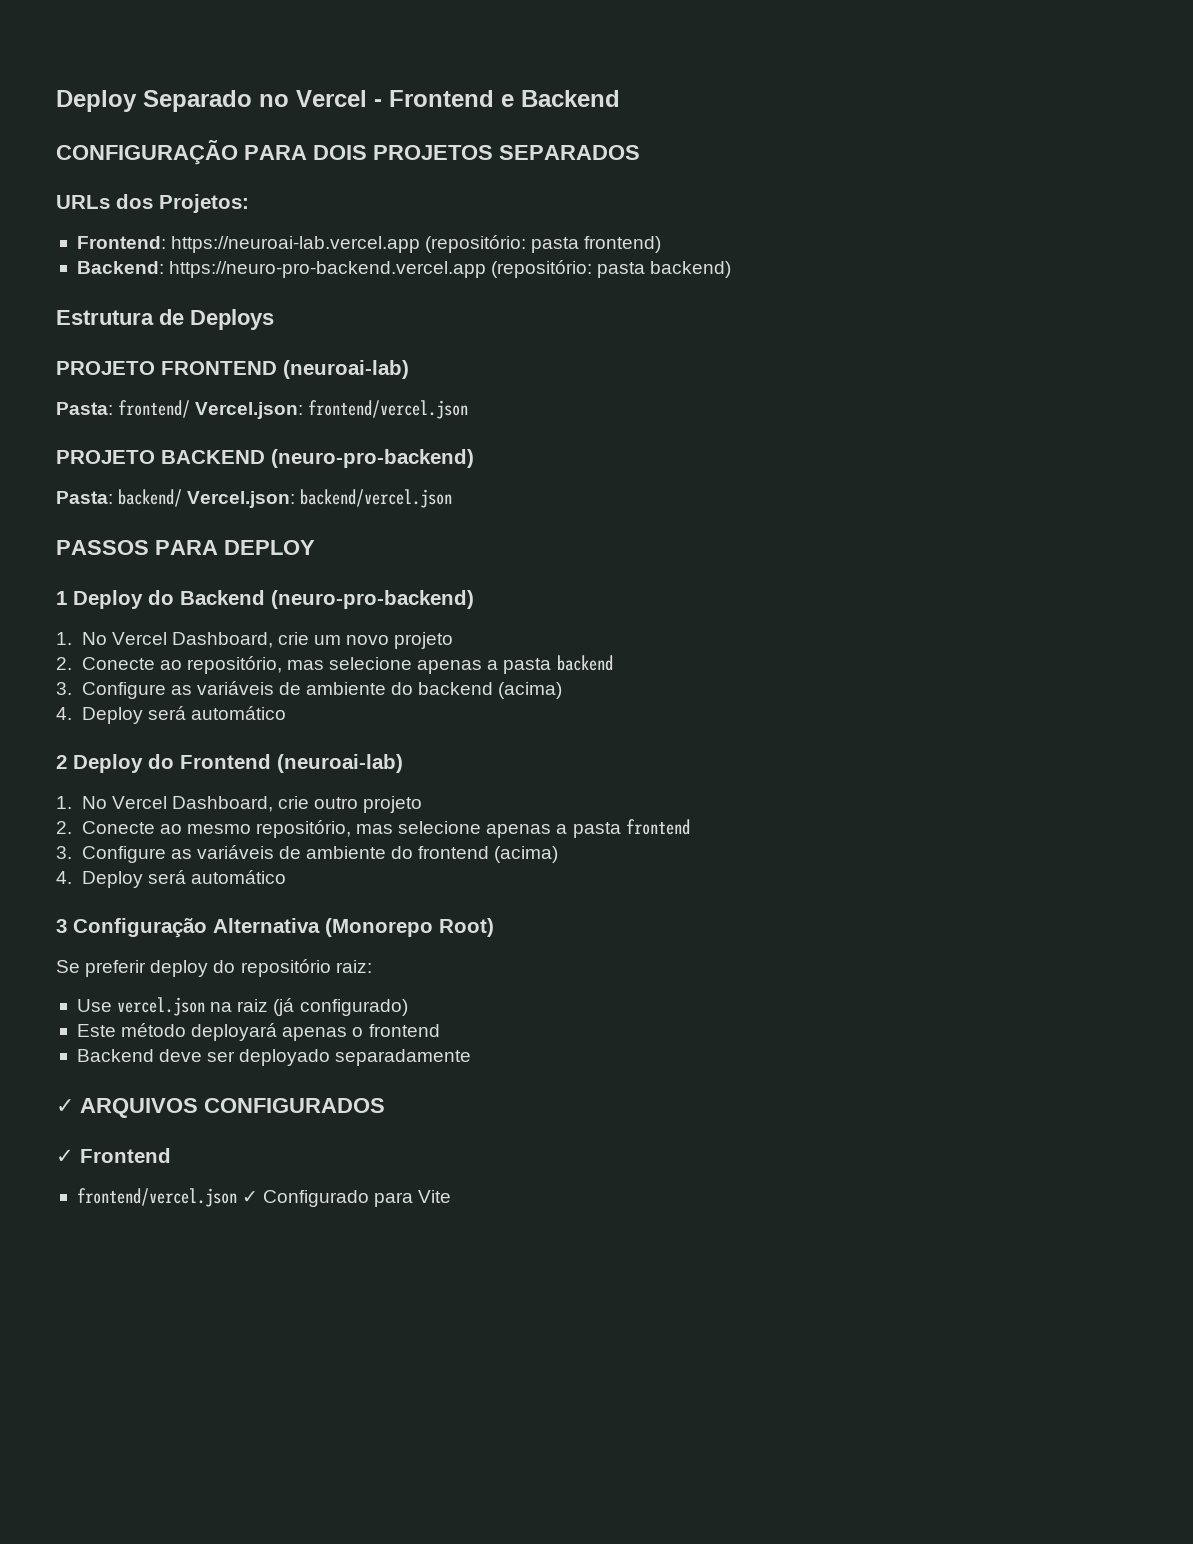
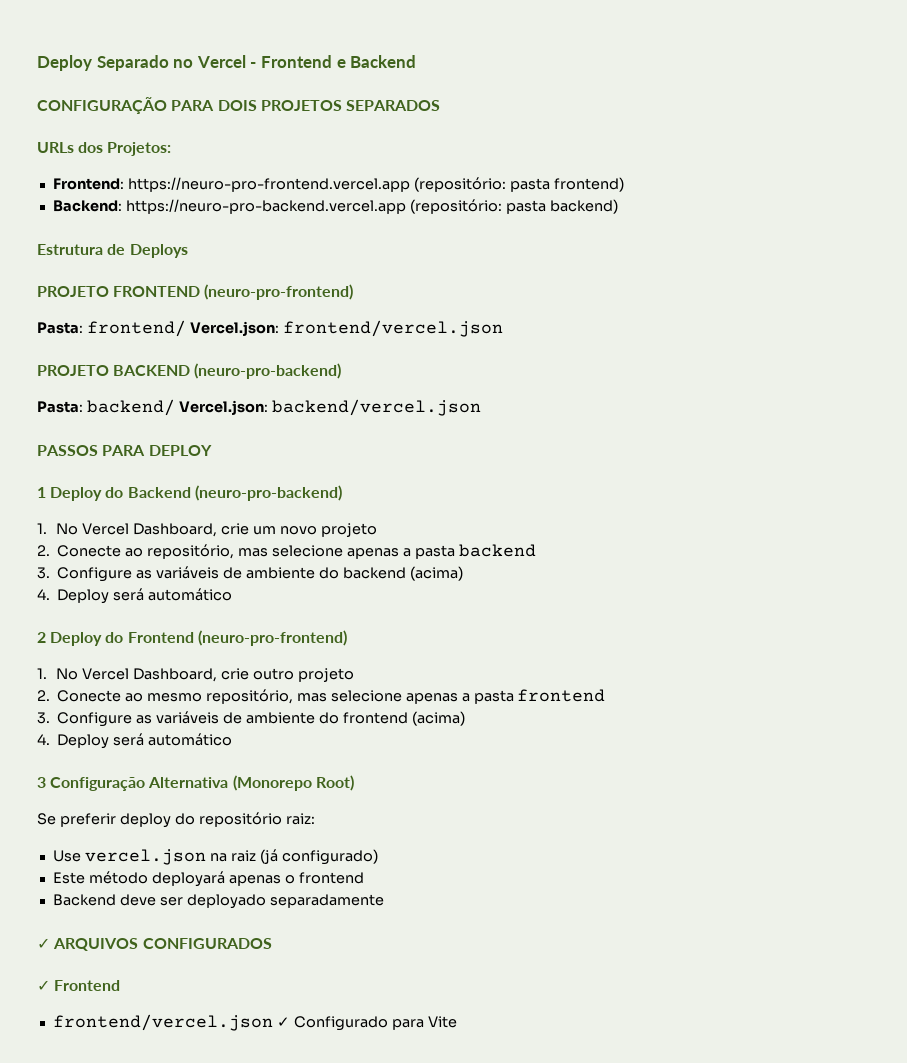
[171,236,421,253] https://neuroai-lab.vercel.app -> [127,177,410,192] https://neuro-pro-frontend.vercel.app
[283,360,409,379] (neuroai-lab) -> [204,284,354,300] (neuro-pro-frontend)
[277,754,403,773] (neuroai-lab) -> [197,630,347,646] (neuro-pro-frontend)

